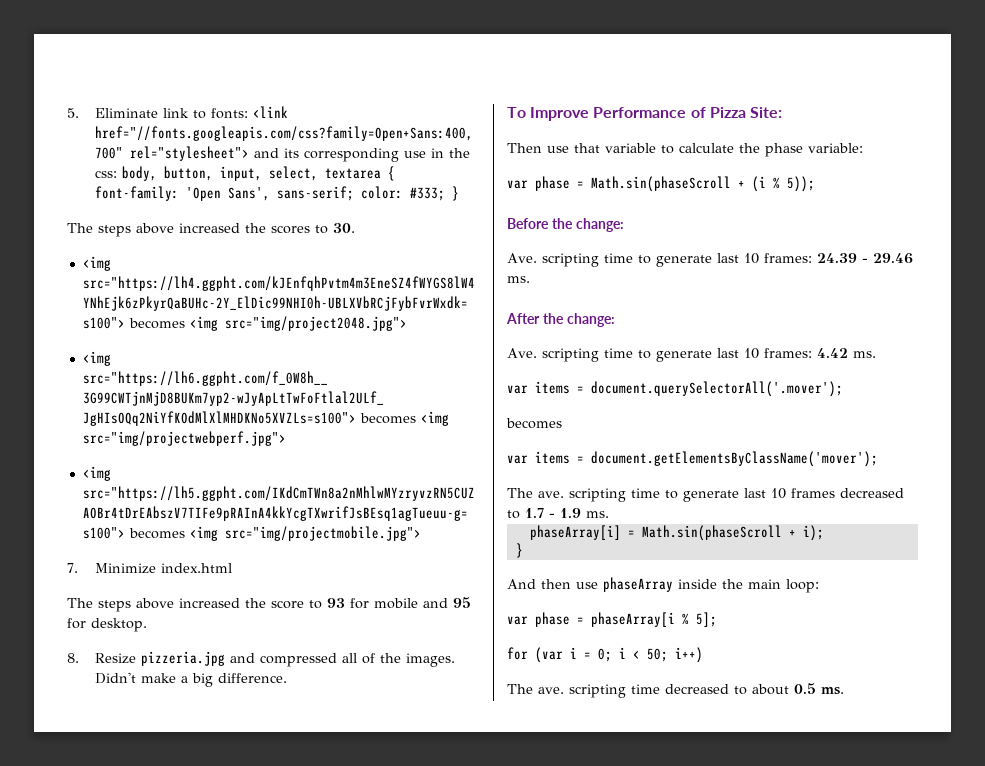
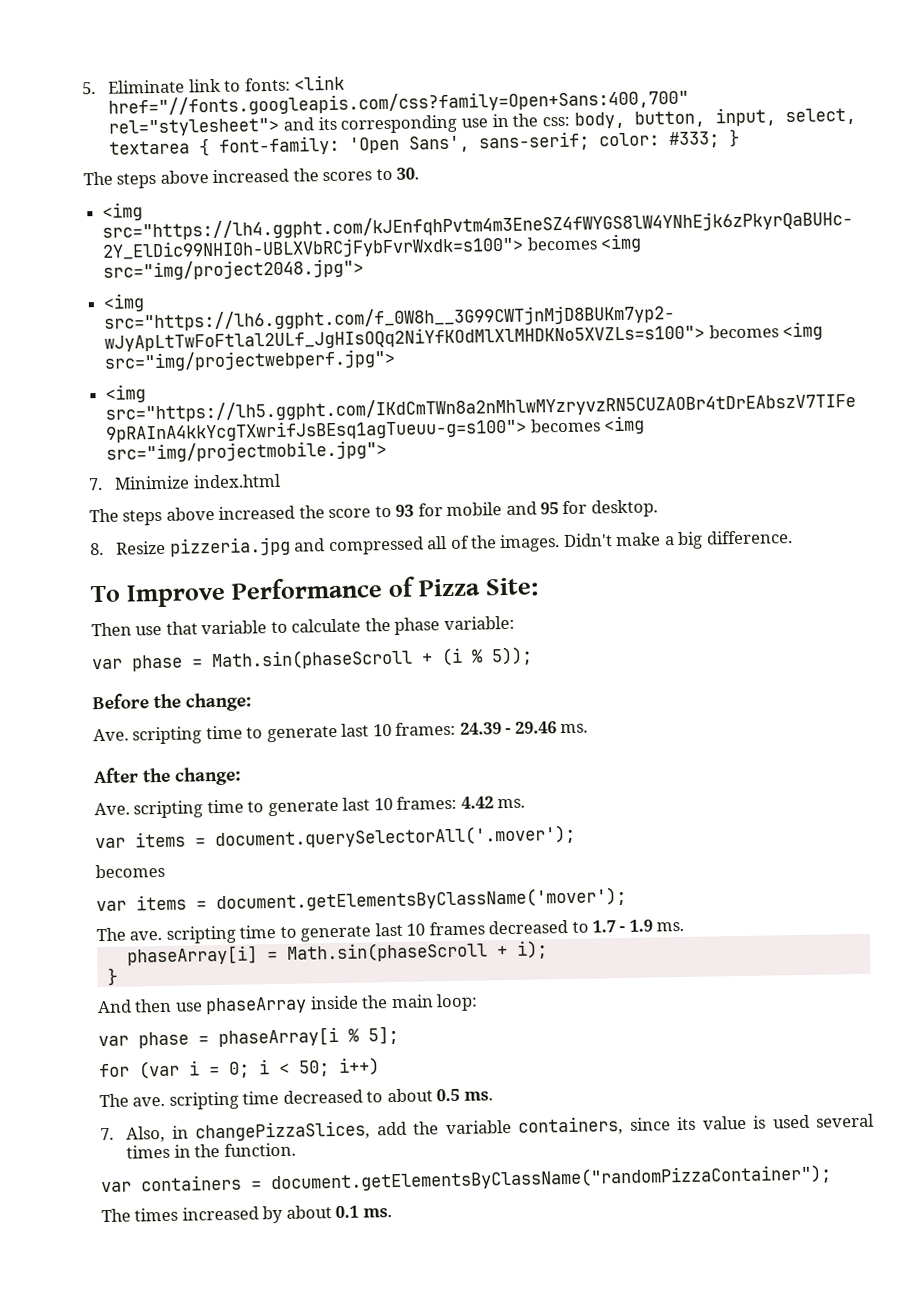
(844, 691) none -> [100,1113,875,1143] [126,1142,296,1159] [101,1164,832,1193] [101,1205,392,1224] // 7. Also, in changePizzaSlices, add the variable containers, since its value is used several times in the function. // var containers = document.getElementsByClassName("randomPizzaContainer"); // The times increased by about 0.1 ms.

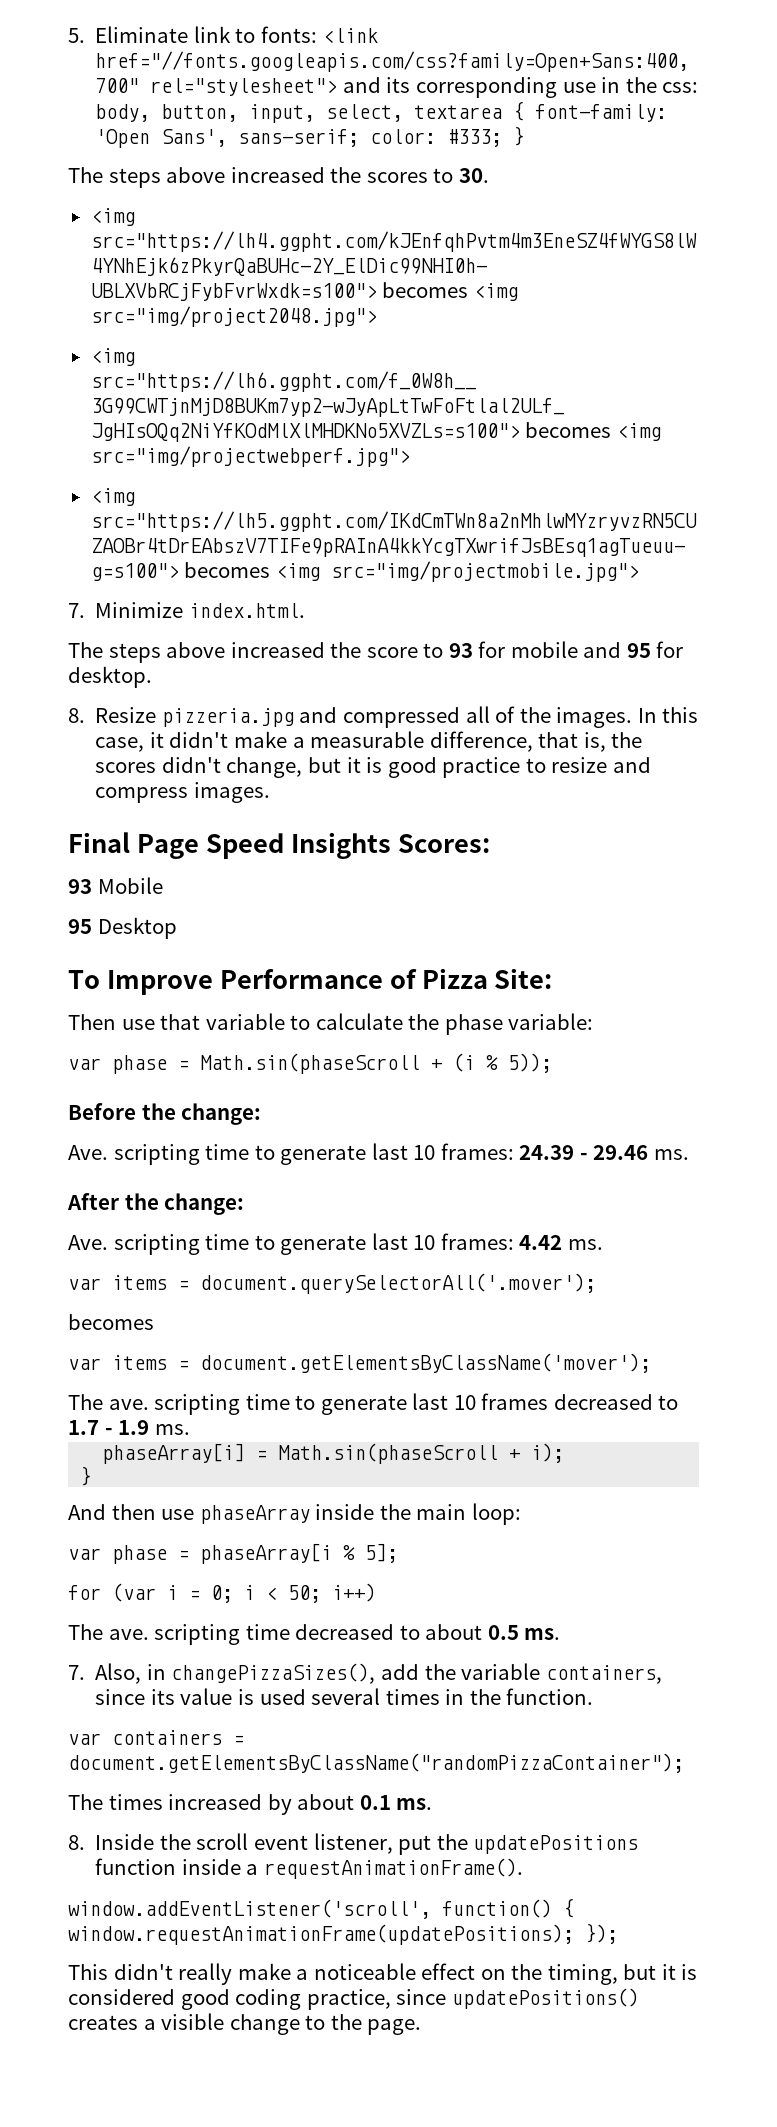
[192,473,281,489] index.html -> [188,603,305,618] index.html.
[562,530,793,550] Didn't make a big difference. -> [637,707,699,723] [95,731,643,752] [95,757,651,778] [95,782,270,803] [68,832,490,859] [68,877,163,894] [68,917,177,939] In this case, it didn't make a measurable difference, that is, the scores didn't change, but it is good practice to resize and compress images. // Final Page Speed Insights Scores: // 93 Mobile // 95 Desktop
[195,1120,371,1142] changePizzaSlices, -> [171,1663,376,1684] changePizzaSizes(),
(392, 1213) none -> [68,1833,639,1855] [95,1858,524,1879] [68,1898,574,1919] [68,1923,618,1945] [68,1963,698,1985] [68,1988,639,2010] [68,2013,422,2035] // 8. Inside the scroll event listener, put the updatePositions function inside a requestAnimationFrame(). // window.addEventListener('scroll', function() { window.requestAnimationFrame(updatePositions); }); // This didn't really make a noticeable effect on the timing, but it is considered good coding practice, since updatePositions() creates a visible change to the page.

